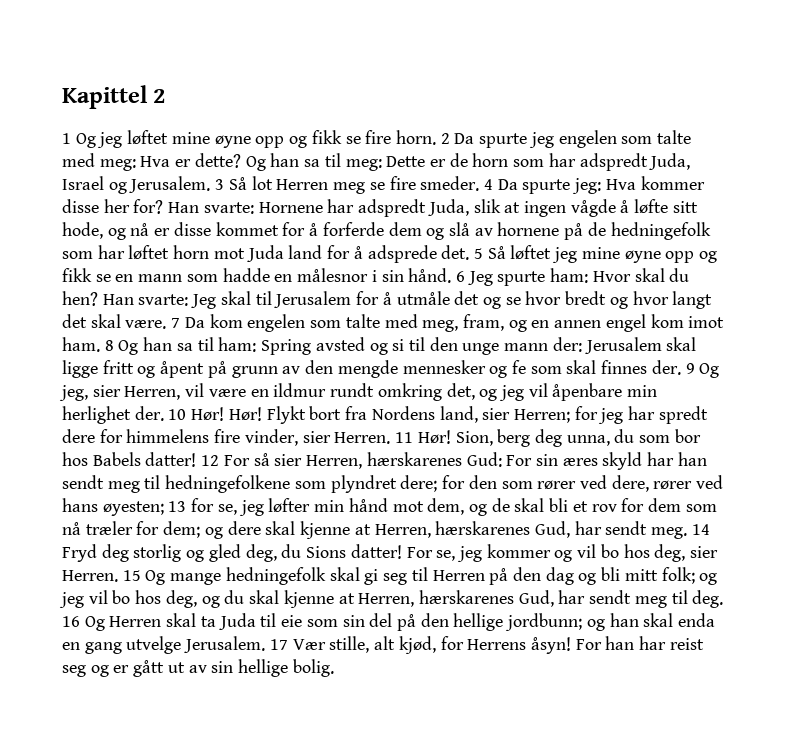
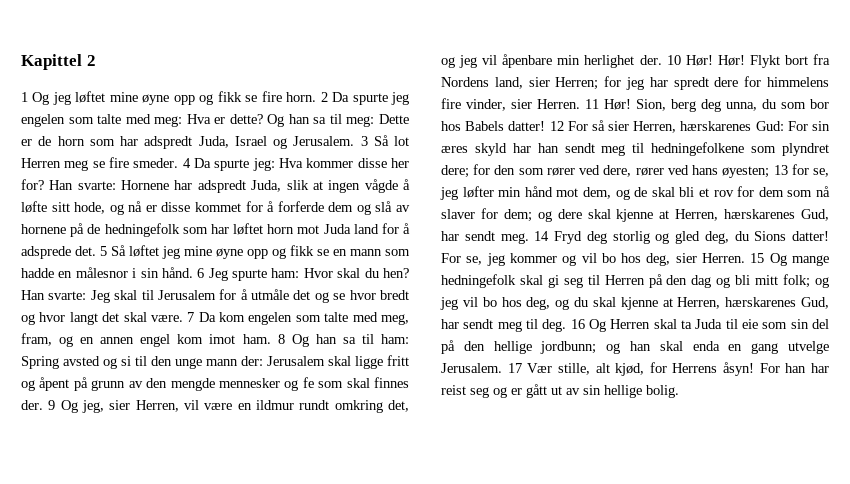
[85,521,133,535] træler -> [441,209,475,219] slaver

